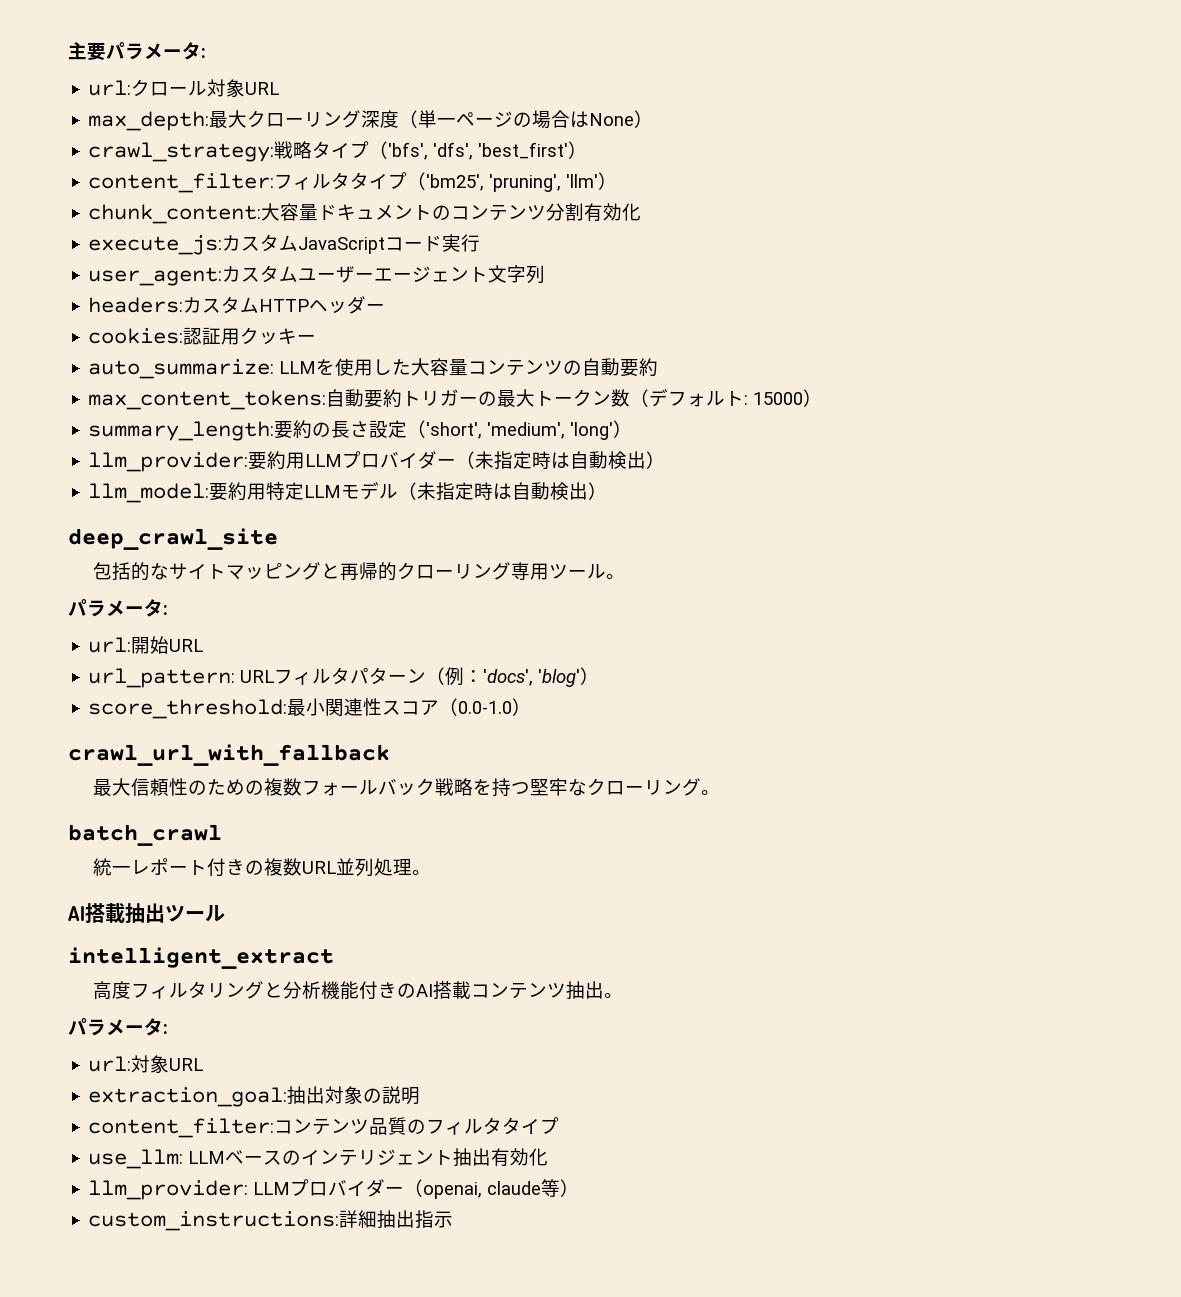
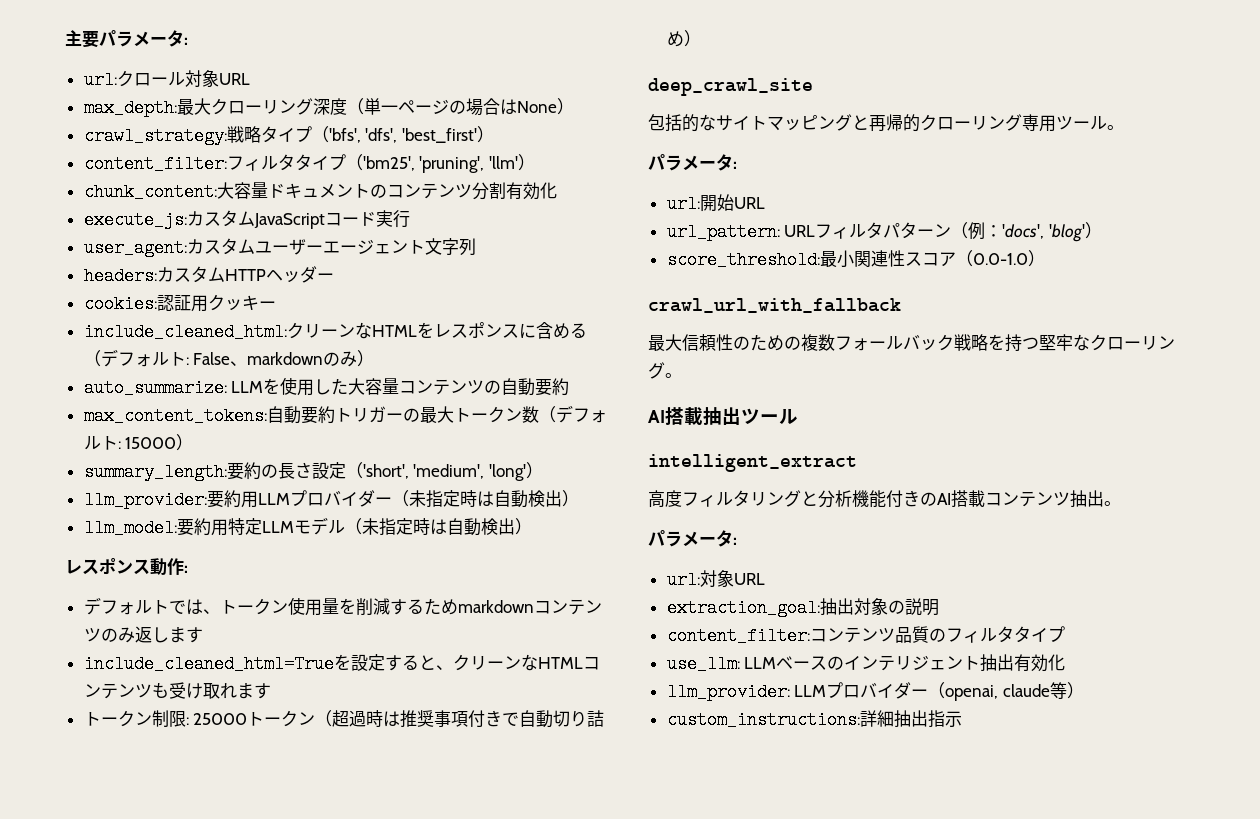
(317, 338) none -> [83,322,587,341] [83,349,375,367] // include_cleaned_html:クリーンなHTMLをレスポンスに含める（デフォルト: False、markdownのみ）
(608, 491) none -> [65,557,188,575] [83,597,602,616] [83,626,203,643] [83,654,600,673] [83,682,271,699] [83,710,605,728] [666,30,701,47] // レスポンス動作: // デフォルトでは、トークン使用量を削減するためmarkdownコンテンツのみ返します // include_cleaned_html=Trueを設定すると、クリーンなHTMLコンテンツも受け取れます // トークン制限: 25000トークン（超過時は推奨事項付きで自動切り詰め）
[68,824,222,846] [92,858,431,877] // batch_crawl // 統一レポート付きの複数URL並列処理。 -> (682, 375) none

